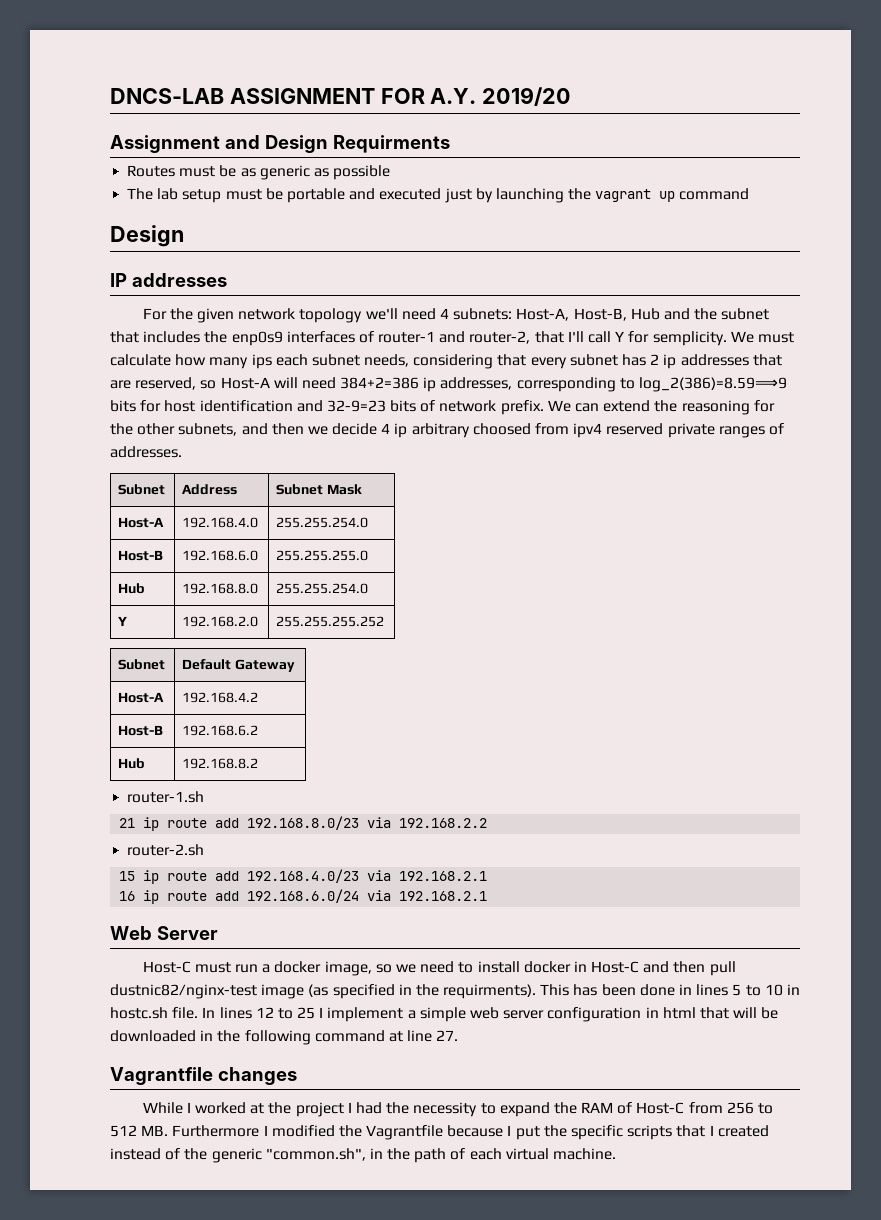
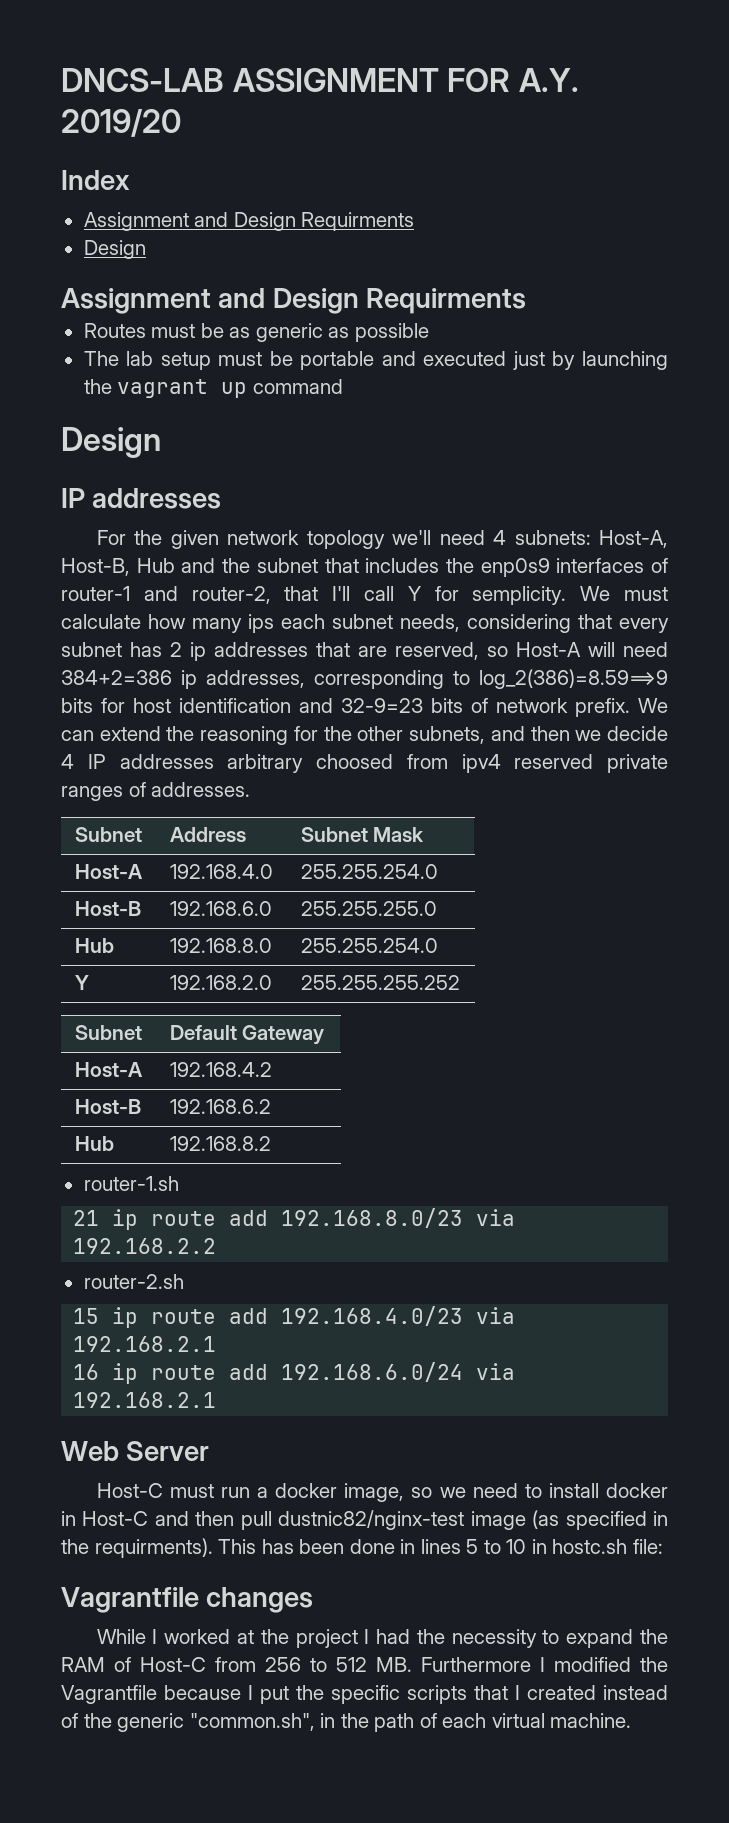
(572, 96) none -> [61,170,130,190] [83,212,415,231] [83,240,146,259] // Index // Assignment and Design Requirments // Design
[394,423,408,438] ip -> [87,754,214,769] IP addresses
[172,1007,779,1022] [110,1030,459,1045] file. In lines 12 to 25 I implement a simple web server configuration in html that will be downloaded in the following command at line 27. -> [632,1539,663,1554] file:

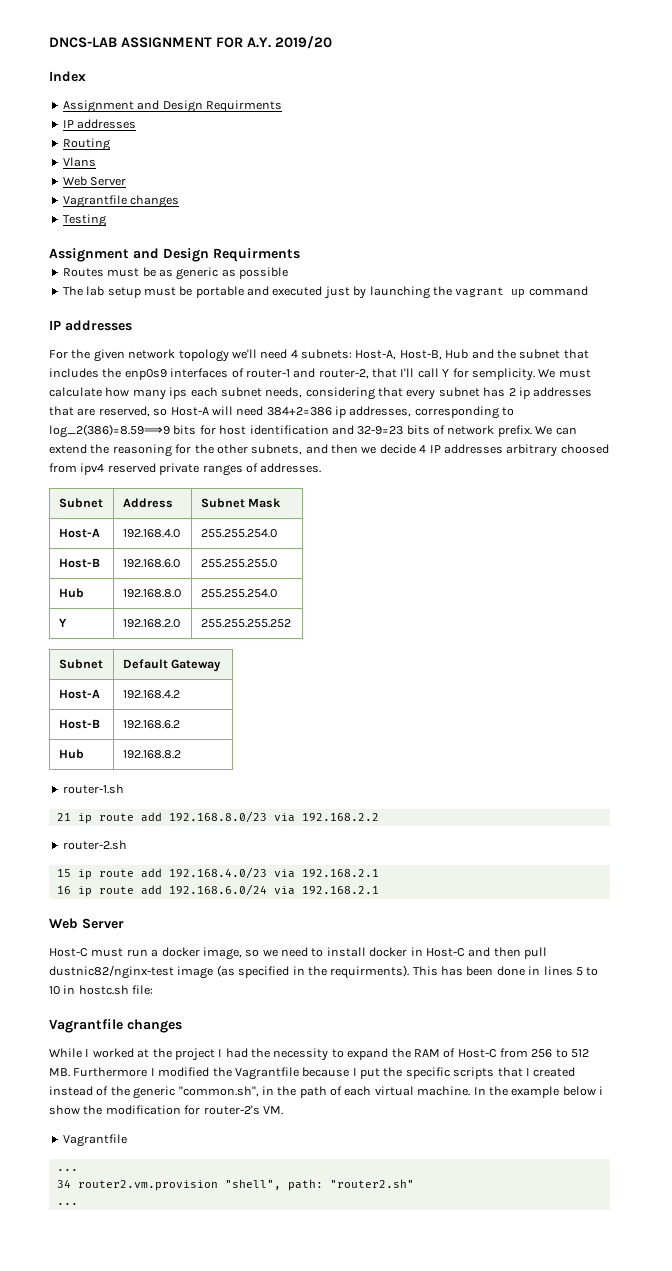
[83,240,146,259] Design -> [62,119,137,129] [62,138,110,151] [62,157,96,167] [62,176,127,186] [62,195,180,208] [62,214,106,227] IP addresses // Routing // Vlans // Web Server // Vagrantfile changes // Testing
[61,427,161,458] // Design -> (588, 291) none
(632, 1720) none -> [473,1086,603,1098] [49,1105,283,1115] [62,1134,127,1147] [56,1169,78,1171] [56,1179,414,1191] [56,1203,78,1205] In the example below i show the modification for router-2's VM. // Vagrantfile // ... // 34 router2.vm.provision "shell", path: "router2.sh" // ...

